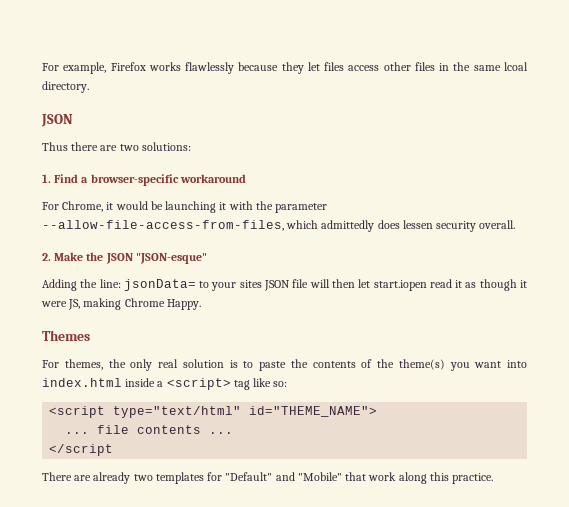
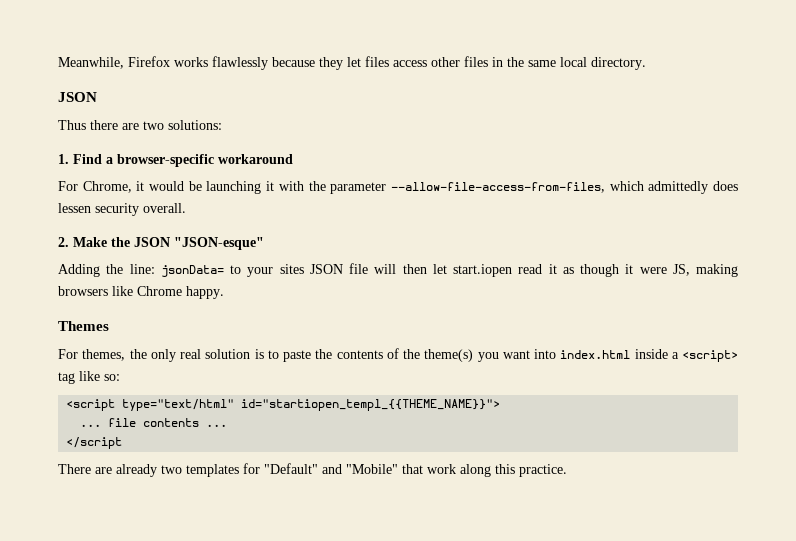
[42,62,107,74] For example, -> [58,57,124,69] Meanwhile,
[503,62,528,71] lcoal -> [560,57,587,67] local
[124,298,201,310] Chrome Happy. -> [58,286,224,299] browsers like Chrome happy.
[249,406,378,417] id="THEME_NAME"> -> [241,399,501,411] id="startiopen_templ_{{THEME_NAME}}">

